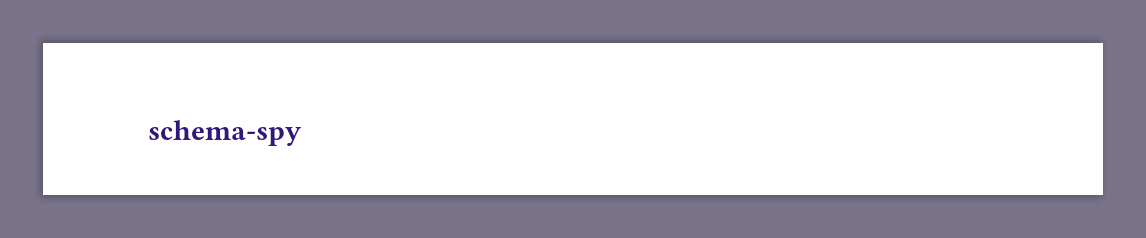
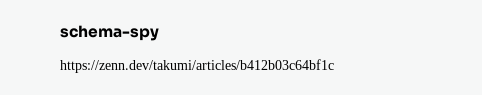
(302, 133) none -> [60,59,334,73] // https://zenn.dev/takumi/articles/b412b03c64bf1c

